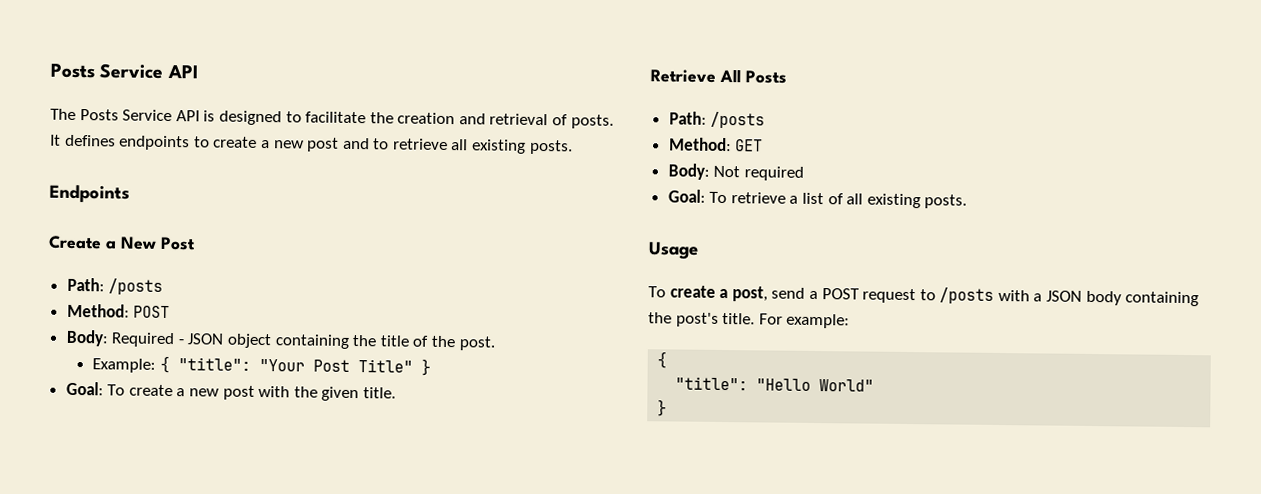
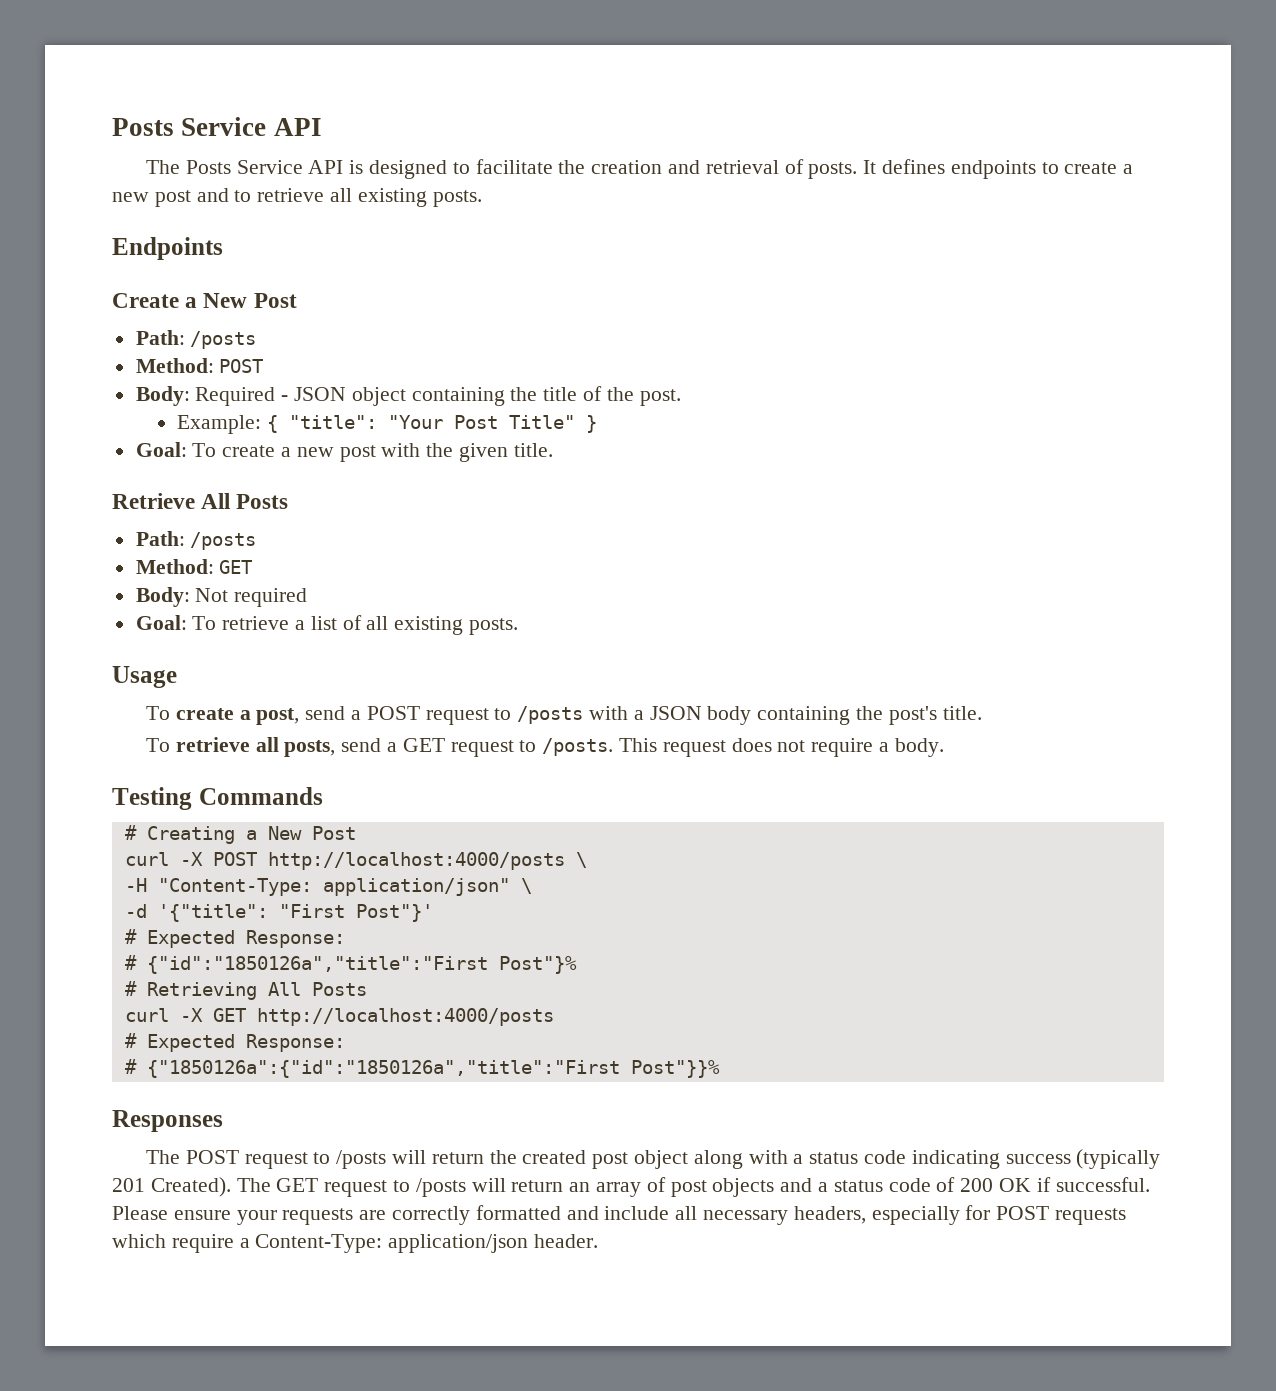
[758,313,851,329] [657,351,668,369] [675,376,875,392] [657,399,668,417] For example: // { // "title": "Hello World" // } -> [145,737,944,757] [112,787,323,810] [124,825,356,844] [124,852,587,870] [124,878,532,896] [124,904,433,922] [124,929,345,948] [124,955,577,974] [124,981,367,1000] [124,1008,554,1026] [124,1033,345,1052] [124,1059,720,1078] [112,1110,223,1132] [145,1149,1161,1169] [112,1177,1150,1197] [112,1205,1127,1225] [112,1234,599,1253] // To retrieve all posts, send a GET request to /posts. This request does not require a body. // Testing Commands // # Creating a New Post // curl -X POST http://localhost:4000/posts \ // -H "Content-Type: application/json" \ // -d '{"title": "First Post"}' // # Expected Response: // # {"id":"1850126a","title":"First Post"}% // # Retrieving All Posts // curl -X GET http://localhost:4000/posts // # Expected Response: // # {"1850126a":{"id":"1850126a","title":"First Post"}}% // Responses // The POST request to /posts will return the created post object along with a status code indicating success (typically 201 Created). The GET request to /posts will return an array of post objects and a status code of 200 OK if successful. Please ensure your requests are correctly formatted and include all necessary headers, especially for POST requests which require a Content-Type: application/json header.

